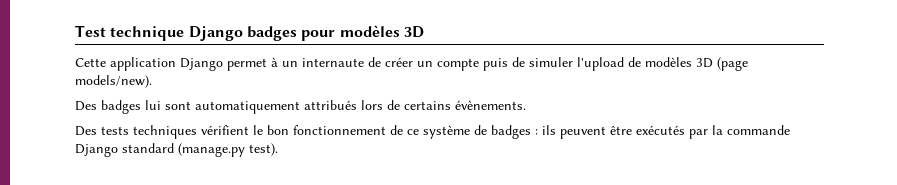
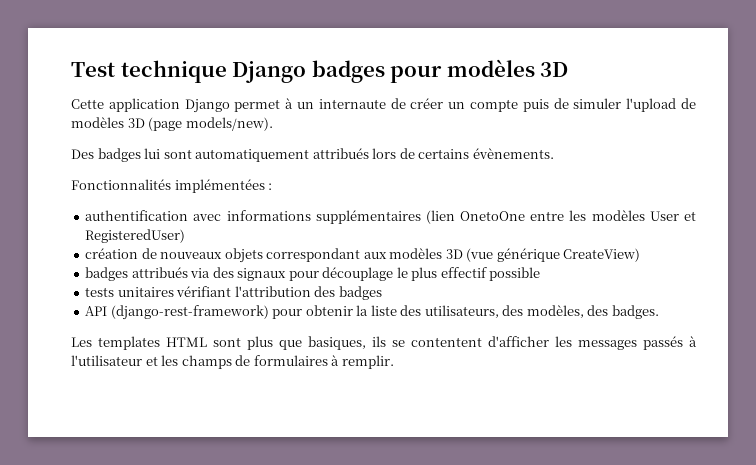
[75,125,790,139] [75,143,278,157] Des tests techniques vérifient le bon fonctionnement de ce système de badges : ils peuvent être exécutés par la commande Django standard (manage.py test). -> [71,179,273,193] [85,210,696,224] [85,229,186,243] [85,248,641,263] [85,267,541,281] [85,286,382,300] [85,305,659,320] [71,336,697,350] [71,355,394,369] Fonctionnalités implémentées : // authentification avec informations supplémentaires (lien OnetoOne entre les modèles User et RegisteredUser) // création de nouveaux objets correspondant aux modèles 3D (vue générique CreateView) // badges attribués via des signaux pour découplage le plus effectif possible // tests unitaires vérifiant l'attribution des badges // API (django-rest-framework) pour obtenir la liste des utilisateurs, des modèles, des badges. // Les templates HTML sont plus que basiques, ils se contentent d'afficher les messages passés à l'utilisateur et les champs de formulaires à remplir.

